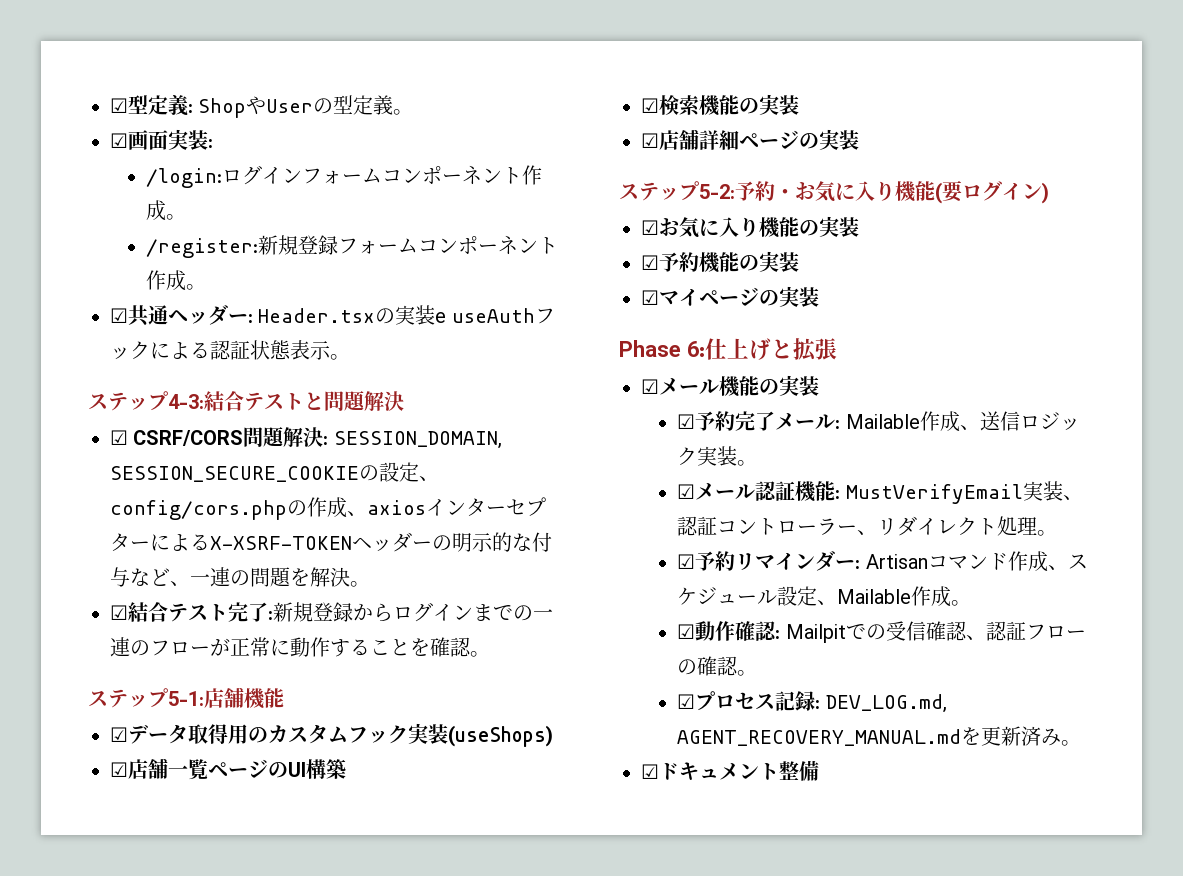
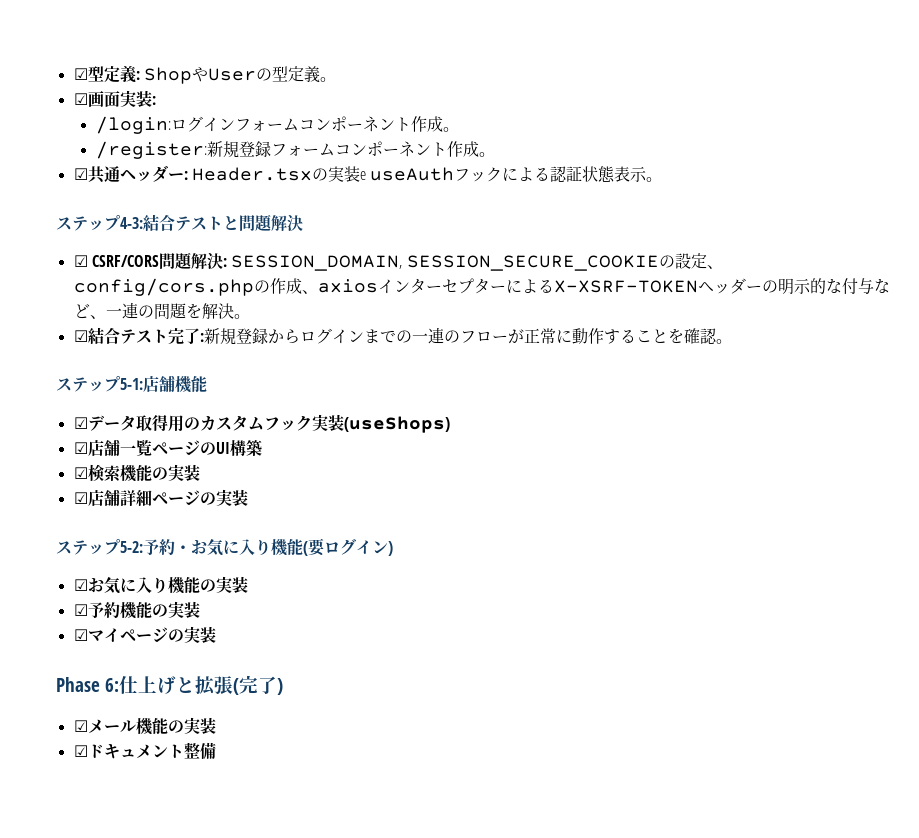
(837, 349) none -> [233,675,283,695] (完了)
[677,411,1080,432] [677,446,758,466] [677,481,1083,504] [677,516,1058,536] [677,551,1088,572] [677,586,972,607] [677,621,1086,643] [677,656,758,676] [677,691,947,713] [677,726,1082,746] // ☑予約完了メール: Mailable作成、送信ロジック実装。 // ☑メール認証機能: MustVerifyEmail実装、認証コントローラー、リダイレクト処理。 // ☑予約リマインダー: Artisanコマンド作成、スケジュール設定、Mailable作成。 // ☑動作確認: Mailpitでの受信確認、認証フローの確認。 // ☑プロセス記録: DEV_LOG.md, AGENT_RECOVERY_MANUAL.mdを更新済み。 -> (216, 725) none

